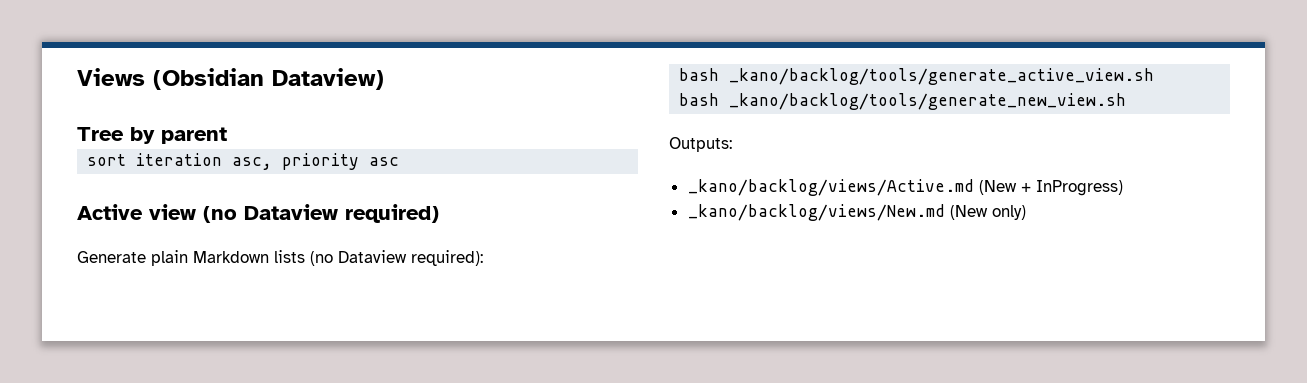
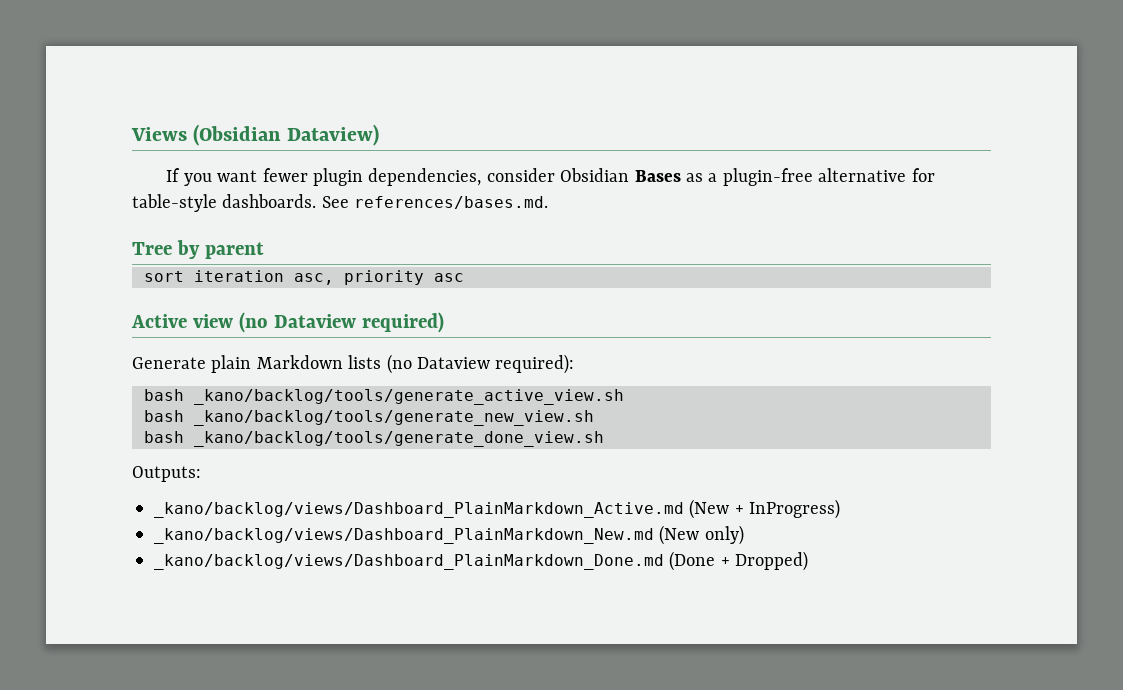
(384, 79) none -> [166,168,935,186] [132,194,549,212] // If you want fewer plugin dependencies, consider Obsidian Bases as a plugin-free alternative for table-style dashboards. See references/bases.md.
(1127, 101) none -> [144,431,604,447] // bash _kano/backlog/tools/generate_done_view.sh
[687,179,974,196] _kano/backlog/views/Active.md -> [154,502,684,518] _kano/backlog/views/Dashboard_PlainMarkdown_Active.md
[687,204,945,221] _kano/backlog/views/New.md -> [154,528,654,544] _kano/backlog/views/Dashboard_PlainMarkdown_New.md
(1026, 212) none -> [154,551,809,571] // _kano/backlog/views/Dashboard_PlainMarkdown_Done.md (Done + Dropped)

